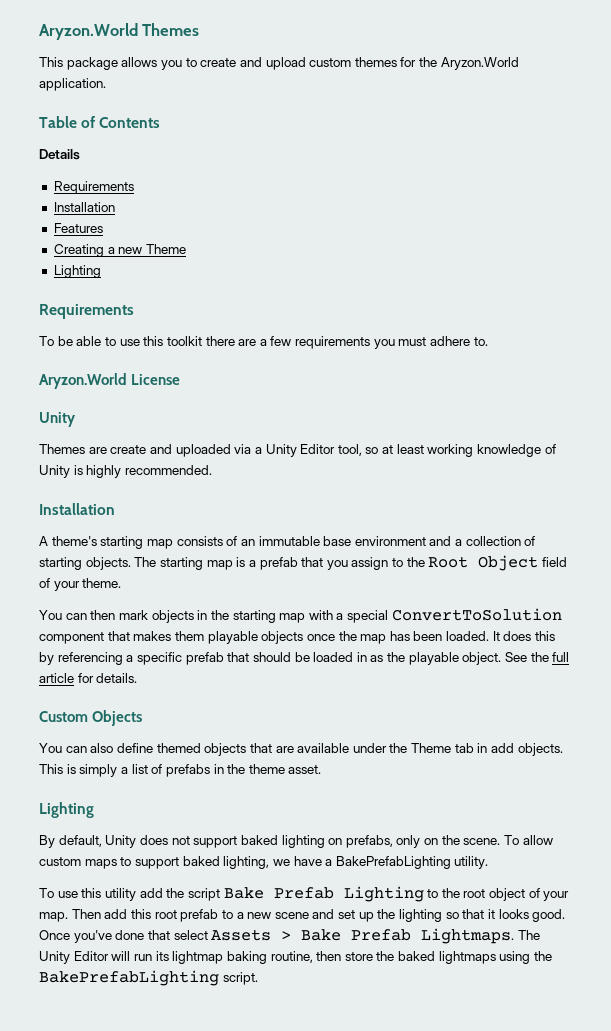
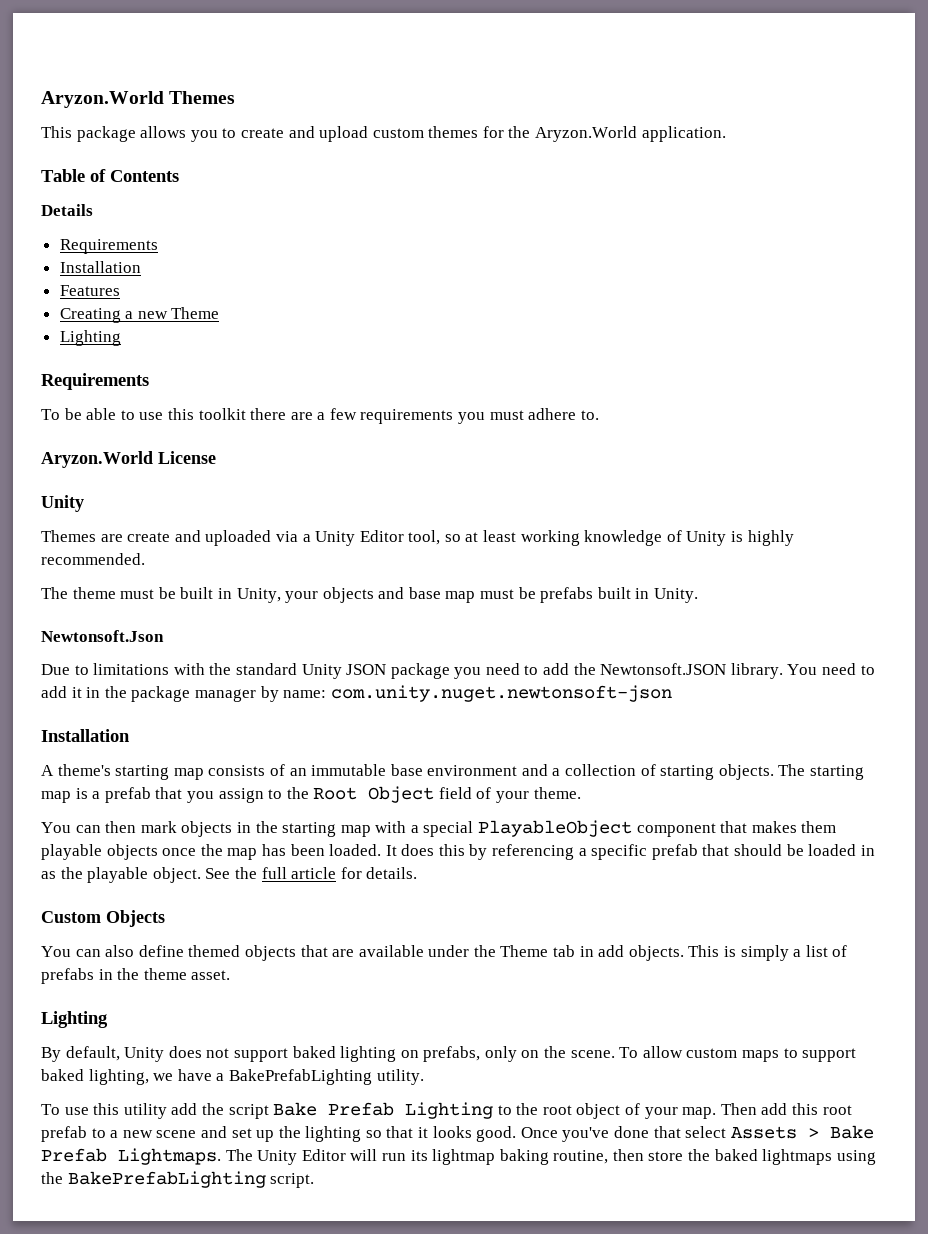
(212, 470) none -> [41,587,699,603] [41,630,164,642] [41,663,875,679] [41,685,672,702] // The theme must be built in Unity, your objects and base map must be prefabs built in Unity. // Newtonsoft.Json // Due to limitations with the standard Unity JSON package you need to add the Newtonsoft.JSON library. You need to add it in the package manager by name: com.unity.nuget.newtonsoft-json
[391,608,562,621] ConvertToSolution -> [478,820,633,837] PlayableObject

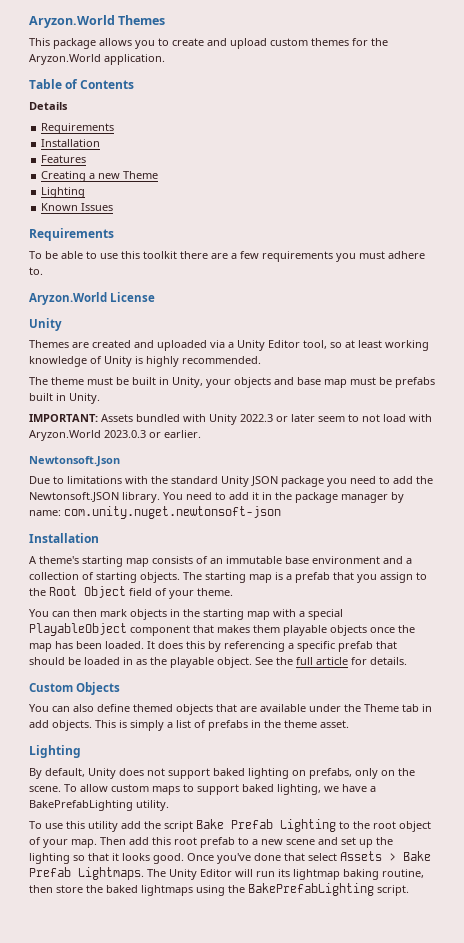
(121, 338) none -> [41,203,114,211] // Known Issues
[127,532,171,542] create -> [92,340,131,348] created
(699, 595) none -> [29,414,432,425] [29,430,201,441] // IMPORTANT: Assets bundled with Unity 2022.3 or later seem to not load with Aryzon.World 2023.0.3 or earlier.

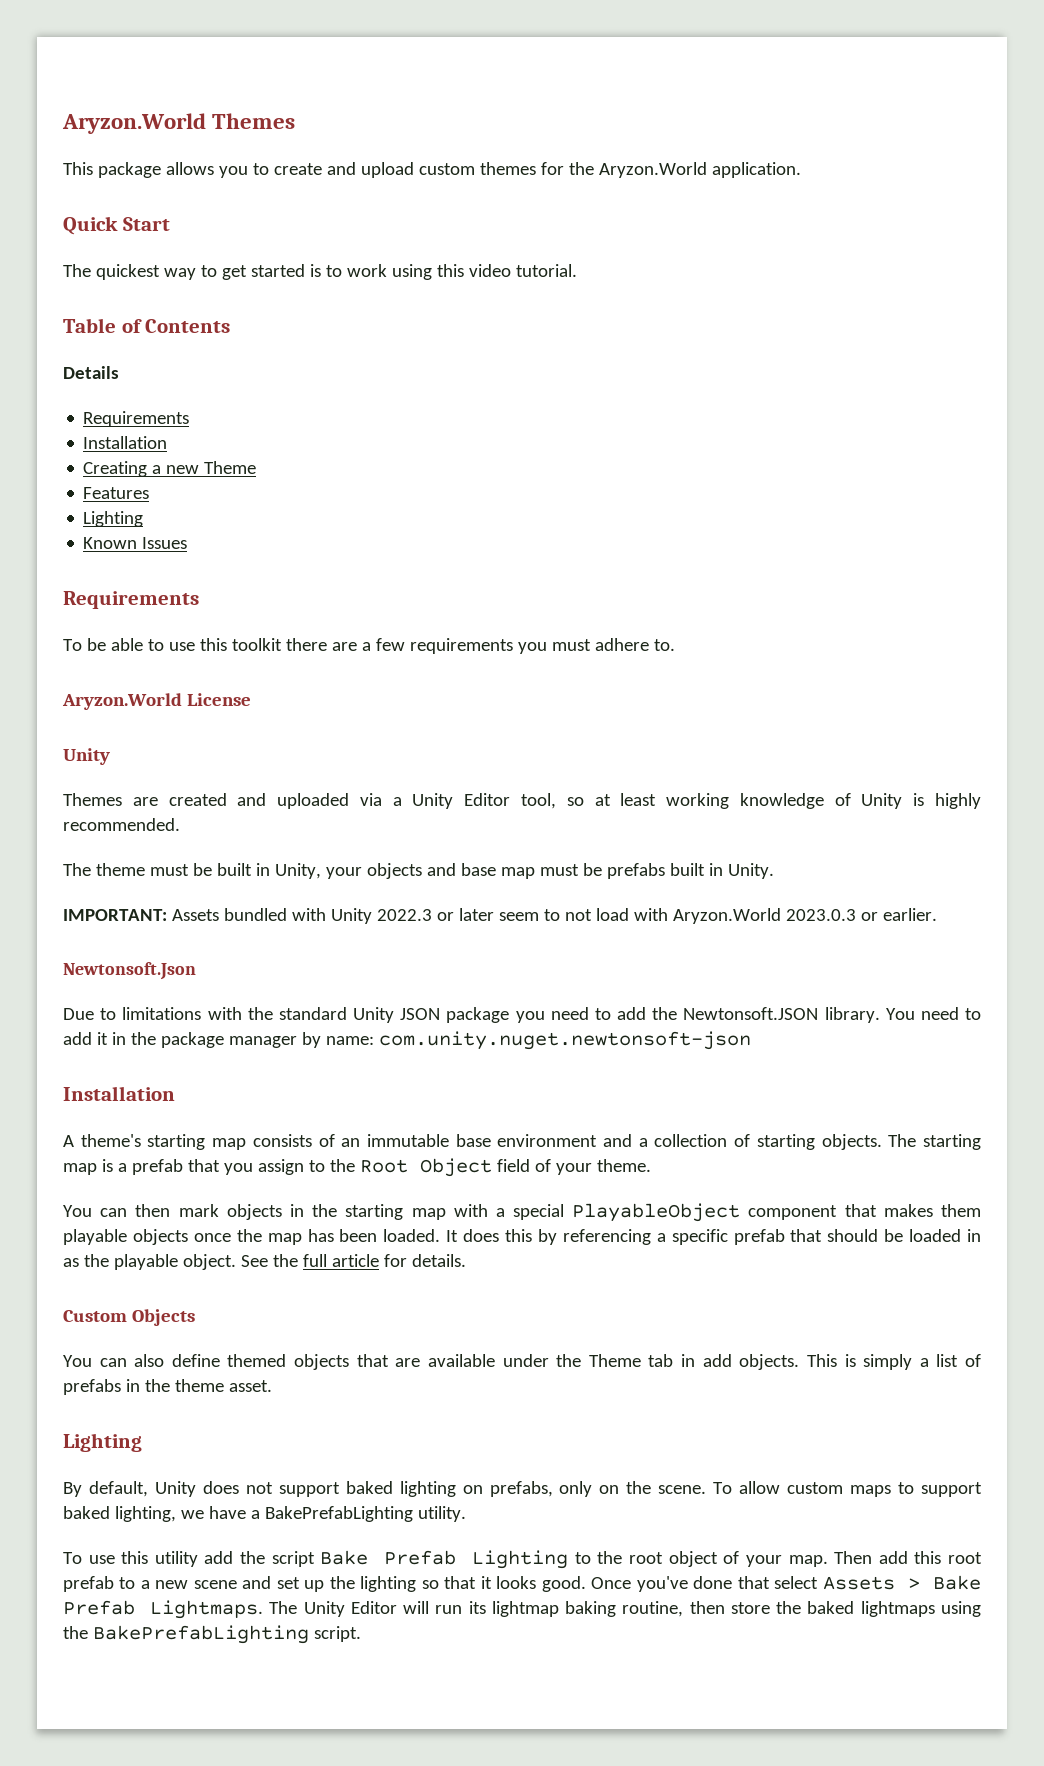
(165, 59) none -> [63,216,170,235] [63,264,577,280] // Quick Start // The quickest way to get started is to work using this video tutorial.
[41,155,87,163] // Features -> (168, 442) none
(159, 175) none -> [83,487,150,499] // Features

